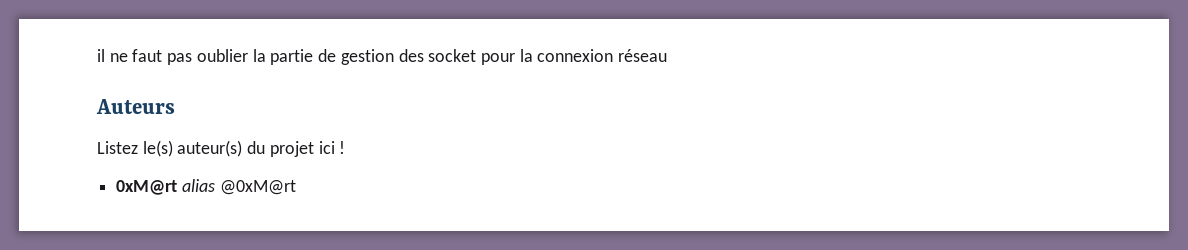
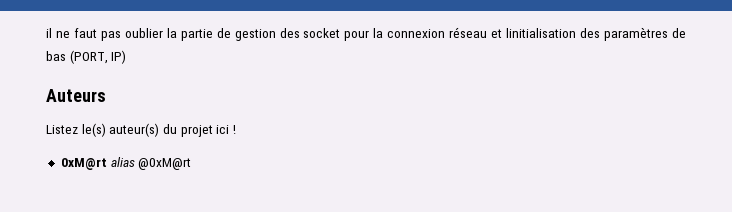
(668, 55) none -> [491,27,687,41] [46,50,127,64] et linitialisation des paramètres de bas (PORT, IP)

